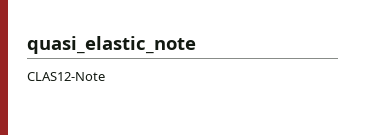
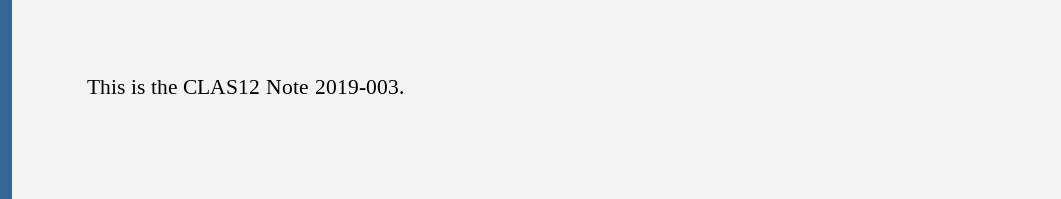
[27,36,196,54] [27,72,105,81] quasi_elastic_note // CLAS12-Note -> [87,80,405,94] This is the CLAS12 Note 2019-003.

